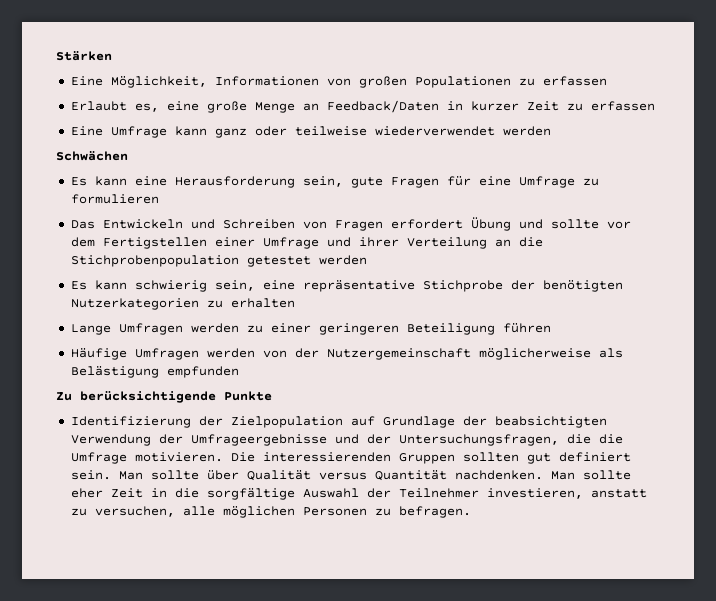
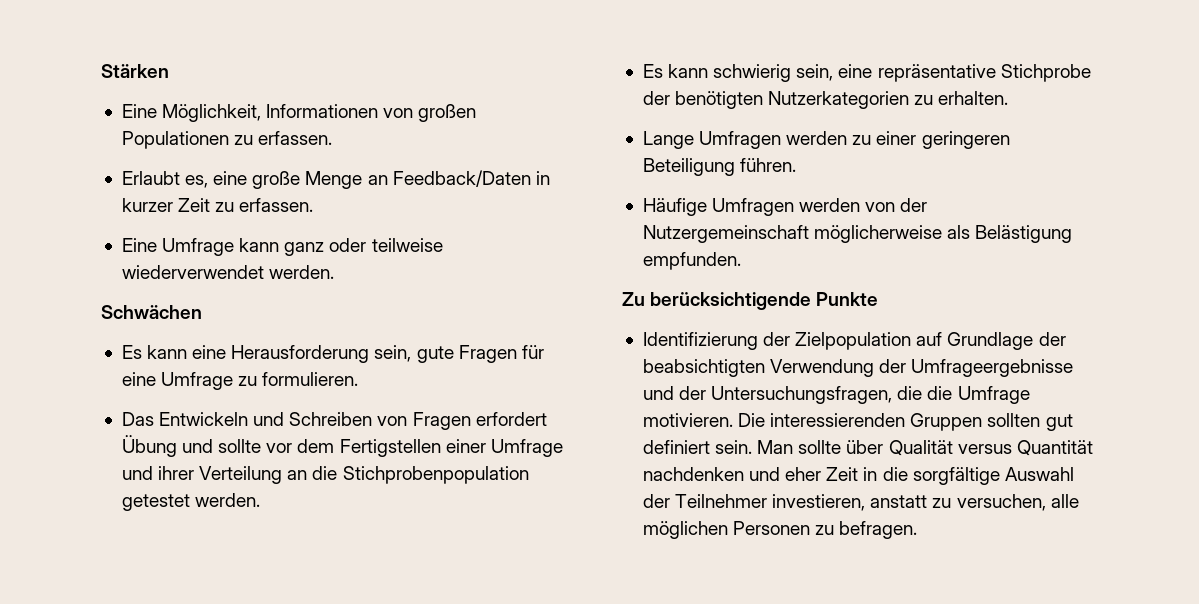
[542,76,607,86] erfassen -> [258,131,333,145] erfassen.
[590,101,655,111] erfassen -> [239,198,314,212] erfassen.
[502,126,551,136] werden -> [269,265,335,279] werden.
[70,194,159,204] formulieren -> [262,372,359,386] formulieren.
[318,255,367,265] werden -> [195,493,261,507] werden.
[230,298,295,308] erhalten -> [938,91,1009,105] erhalten.
[502,323,551,333] führen -> [740,158,797,172] führen.
[166,366,239,378] empfunden -> [642,252,741,270] empfunden.
[454,470,631,480] nachdenken. Man sollte -> [642,467,781,481] nachdenken und

